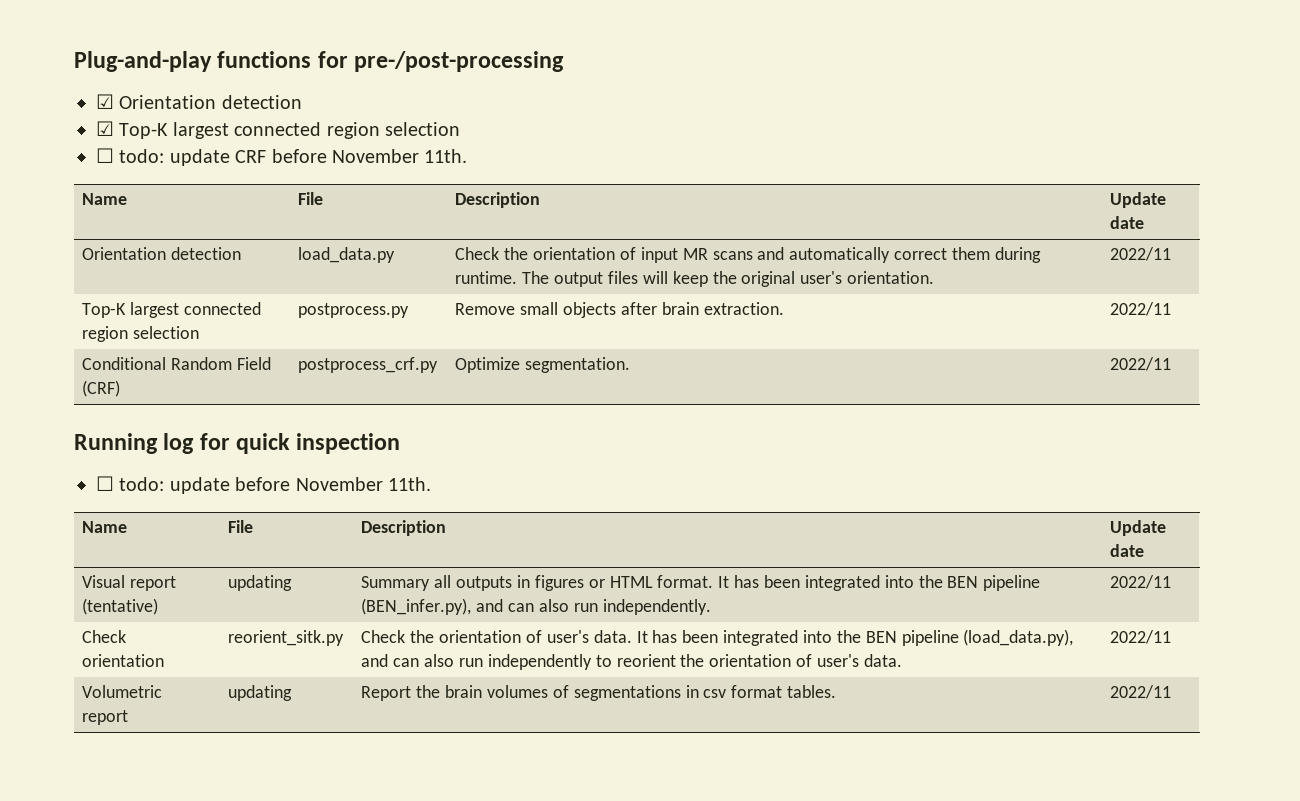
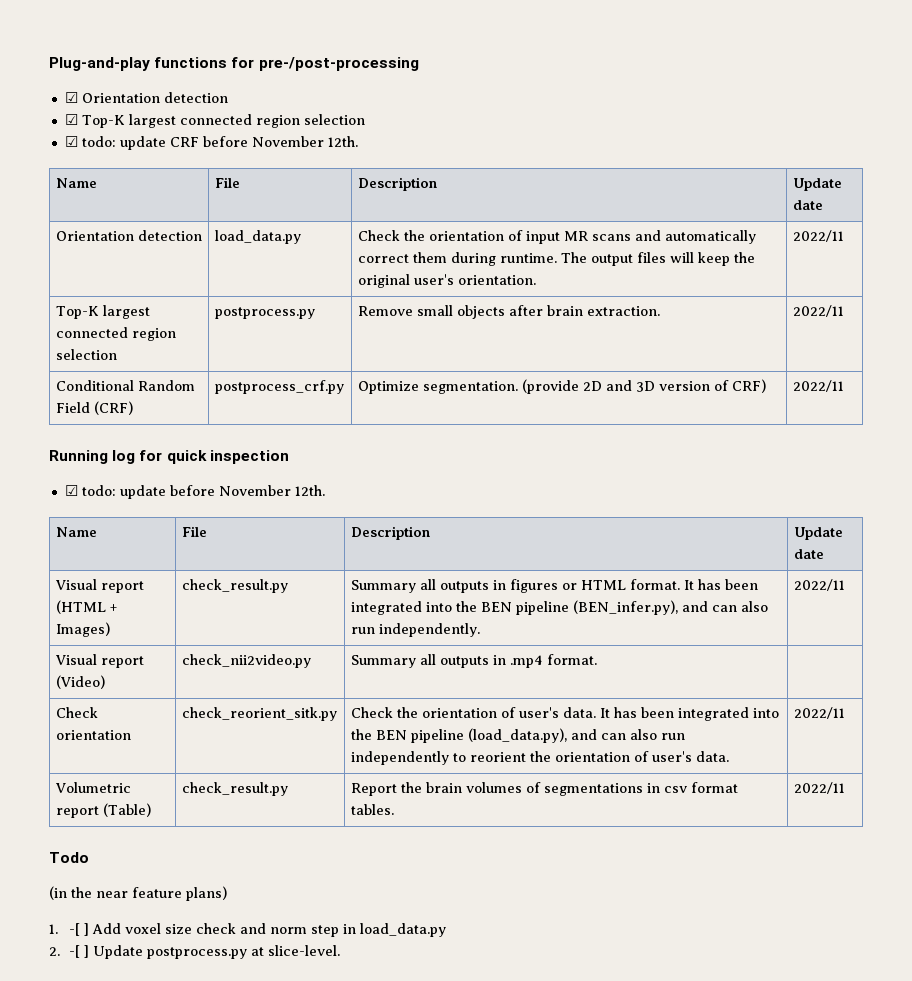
[96,148,114,163] ☐ -> [64,136,78,147] ☑
[424,149,468,163] 11th. -> [327,136,358,147] 12th.
(631, 365) none -> [521,379,766,394] (provide 2D and 3D version of CRF)
[96,476,114,491] ☐ -> [64,485,78,496] ☑
[388,477,431,491] 11th. -> [294,485,325,496] 12th.
[82,598,159,615] [228,575,293,591] (tentative) | updating -> [55,600,117,614] [55,622,110,637] [181,579,288,593] (HTML + Images) | check_result.py
(1172, 582) none -> [54,654,144,668] [55,675,105,689] [181,654,311,668] [350,654,597,668] // Visual report (Video) | check_nii2video.py | Summary all outputs in .mp4 format. |
[228,630,345,646] reorient_sitk.py -> [181,707,337,721] check_reorient_sitk.py
[228,685,293,701] | updating -> [102,803,151,817] [181,782,288,796] (Table) | check_result.py
(1172, 692) none -> [49,852,89,863] [49,886,227,901] [49,923,447,937] [49,945,341,959] // Todo // (in the near feature plans) // 1. -[ ] Add voxel size check and norm step in load_data.py // 2. -[ ] Update postprocess.py at slice-level.

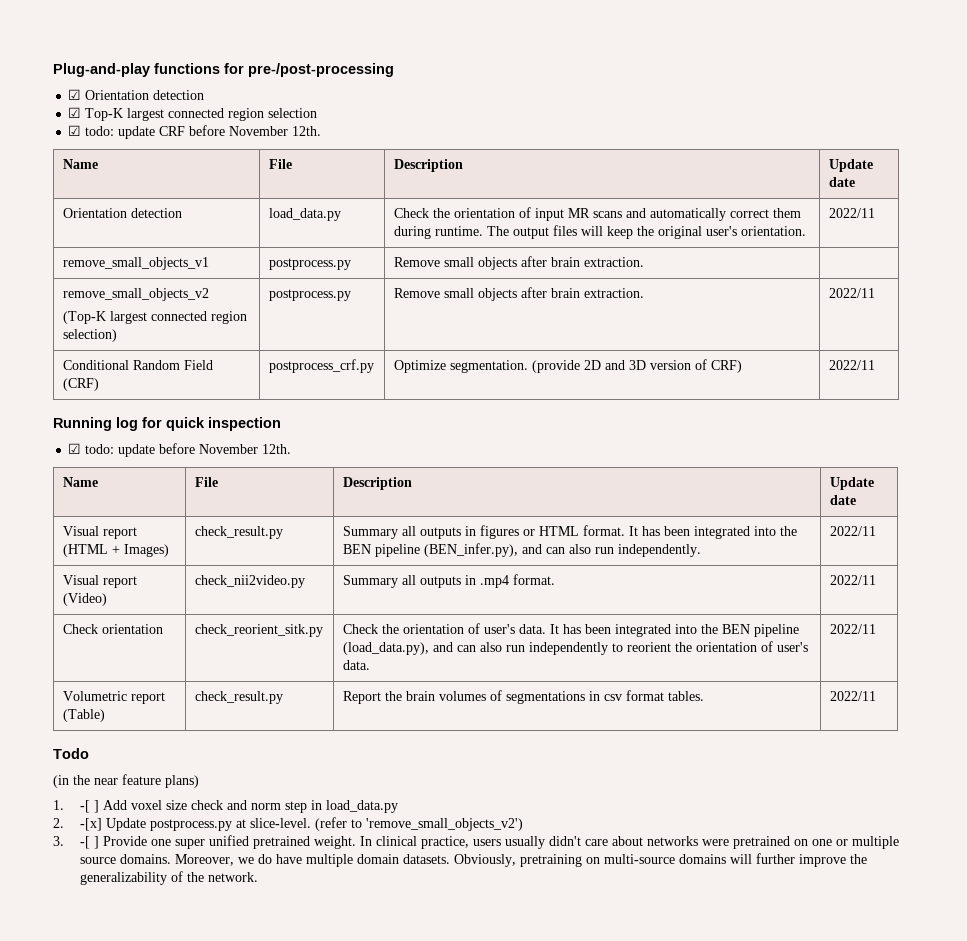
[55,305,150,319] [55,327,176,341] [55,349,117,360] Top-K largest connected region selection -> [62,257,209,270] [268,258,351,270] [393,256,644,270] [62,288,209,301] [62,311,247,324] [62,329,117,342] remove_small_objects_v1 | postprocess.py | Remove small objects after brain extraction. | // remove_small_objects_v2 // (Top-K largest connected region selection)
(597, 659) none -> [829,575,876,585] 2022/11
[69,945,90,958] -[ ] -> [79,818,102,831] -[x]
(341, 950) none -> [314,817,523,831] [53,835,899,849] [79,853,867,867] [79,871,258,885] (refer to 'remove_small_objects_v2') // 3. -[ ] Provide one super unified pretrained weight. In clinical practice, users usually didn't care about networks were pretrained on one or multiple source domains. Moreover, we do have multiple domain datasets. Obviously, pretraining on multi-source domains will further improve the generalizability of the network.

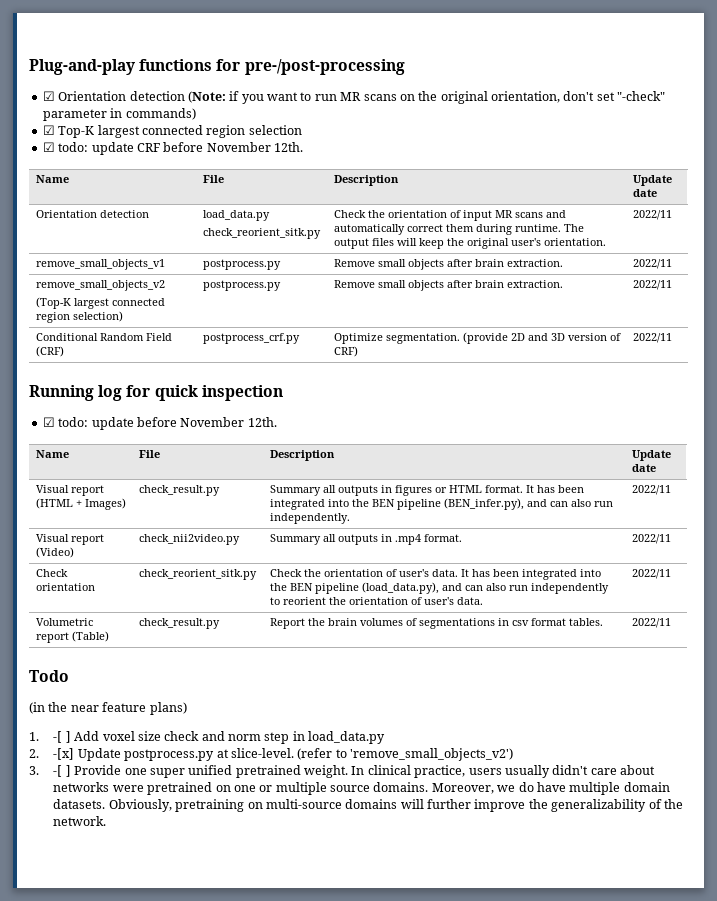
(205, 95) none -> [187,91,666,104] [42,108,196,121] (Note: if you want to run MR scans on the original orientation, don't set "-check" parameter in commands)
(341, 214) none -> [202,228,321,239] // check_reorient_sitk.py
(644, 262) none -> [632,259,672,269] 2022/11

